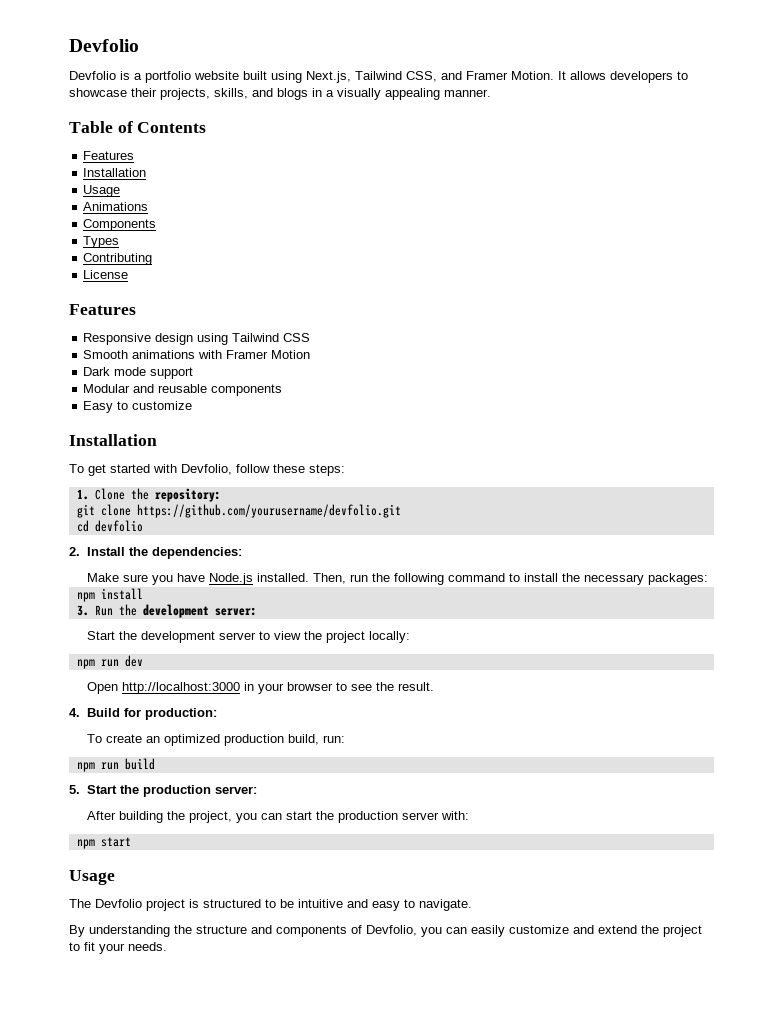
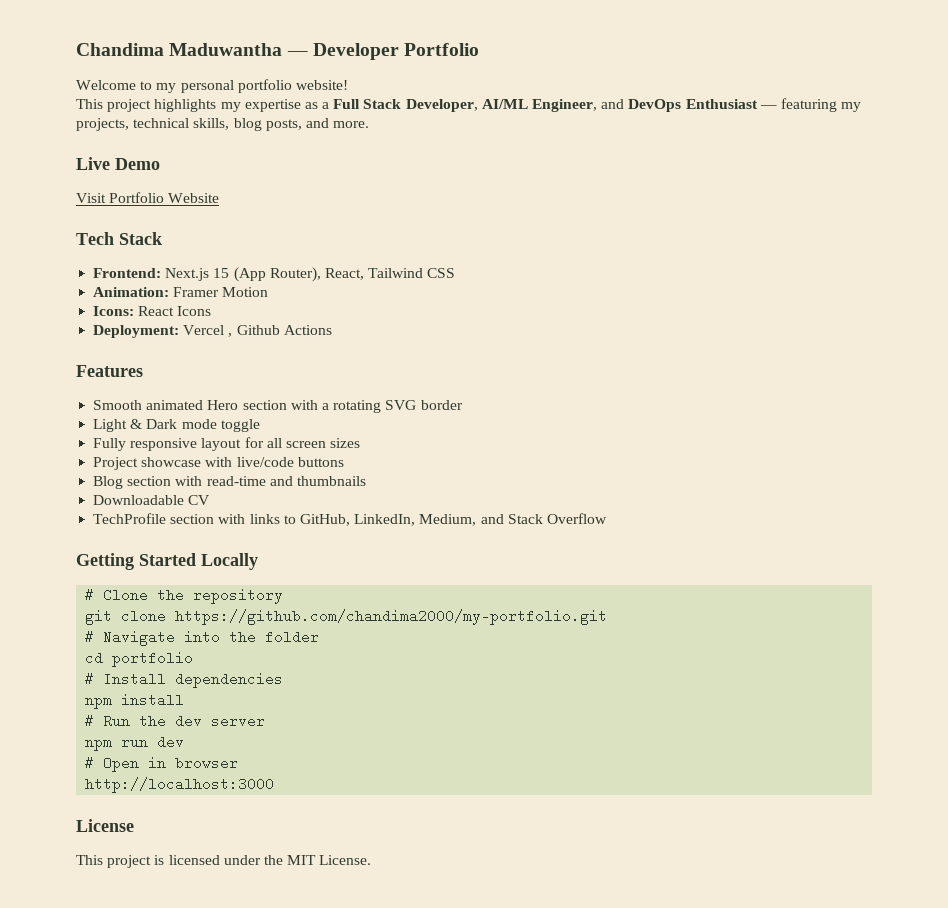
[69,39,139,52] [69,71,688,83] [69,88,491,100] [69,121,207,133] [83,151,135,160] [83,168,147,177] [83,185,121,197] [83,202,149,211] [83,219,157,231] [83,236,120,248] [83,253,153,265] [83,270,129,279] [69,304,136,315] [83,333,311,345] [83,350,311,359] [83,367,194,379] [83,384,283,396] [83,401,193,413] [69,434,157,446] [69,464,345,476] [76,489,89,500] Devfolio // Devfolio is a portfolio website built using Next.js, Tailwind CSS, and Framer Motion. It allows developers to showcase their projects, skills, and blogs in a visually appealing manner. // Table of Contents // Features // Installation // Usage // Animations // Components // Types // Contributing // License // Features // Responsive design using Tailwind CSS // Smooth animations with Framer Motion // Dark mode support // Modular and reusable components // Easy to customize // Installation // To get started with Devfolio, follow these steps: // 1. -> [76,43,480,60] [76,79,348,93] [76,98,862,112] [76,118,370,131] [76,157,160,170] [76,192,220,203] [76,232,162,245] [93,267,456,282] [93,287,269,297] [93,306,212,316] [93,325,332,338] [76,365,143,377] [93,400,463,413] [93,419,260,432] [93,437,361,451] [93,457,344,470] [93,476,366,489] [93,495,211,505] [93,513,607,526] [76,553,258,570] [85,588,95,602] Chandima Maduwantha — Developer Portfolio // Welcome to my personal portfolio website! // This project highlights my expertise as a Full Stack Developer, AI/ML Engineer, and DevOps Enthusiast — featuring my projects, technical skills, blog posts, and more. // Live Demo // Visit Portfolio Website // Tech Stack // Frontend: Next.js 15 (App Router), React, Tailwind CSS // Animation: Framer Motion // Icons: React Icons // Deployment: Vercel , Github Actions // Features // Smooth animated Hero section with a rotating SVG border // Light & Dark mode toggle // Fully responsive layout for all screen sizes // Project showcase with live/code buttons // Blog section with read-time and thumbnails // Downloadable CV // TechProfile section with links to GitHub, LinkedIn, Medium, and Stack Overflow // Getting Started Locally // #
[155,488,222,502] repository: -> [193,588,284,604] repository
[136,504,401,518] [76,520,143,532] [69,547,243,559] [87,573,709,585] https://github.com/yourusername/devfolio.git // cd devfolio // 2. Install the dependencies: // Make sure you have Node.js installed. Then, run the following command to install the necessary packages: -> [175,609,608,625] [85,630,320,646] [85,651,194,667] [85,672,284,688] https://github.com/chandima2000/my-portfolio.git // # Navigate into the folder // cd portfolio // # Install dependencies
[76,605,89,616] 3. -> [85,714,95,728] #
[143,604,258,618] [87,631,411,643] [76,655,143,669] [87,682,435,694] [69,708,218,720] [87,734,346,746] [76,758,155,772] [69,785,258,797] [87,811,470,823] [76,837,131,849] [69,870,115,885] [69,899,472,911] [69,925,702,937] [69,942,167,954] development server: // Start the development server to view the project locally: // npm run dev // Open http://localhost:3000 in your browser to see the result. // 4. Build for production: // To create an optimized production build, run: // npm run build // 5. Start the production server: // After building the project, you can start the production server with: // npm start // Usage // The Devfolio project is structured to be intuitive and easy to navigate. // By understanding the structure and components of Devfolio, you can easily customize and extend the project to fit your needs. -> [175,714,266,728] [85,735,185,751] [85,756,239,772] [85,777,275,793] [76,819,134,832] [76,855,372,868] dev server // npm run dev // # Open in browser // http://localhost:3000 // License // This project is licensed under the MIT License.

